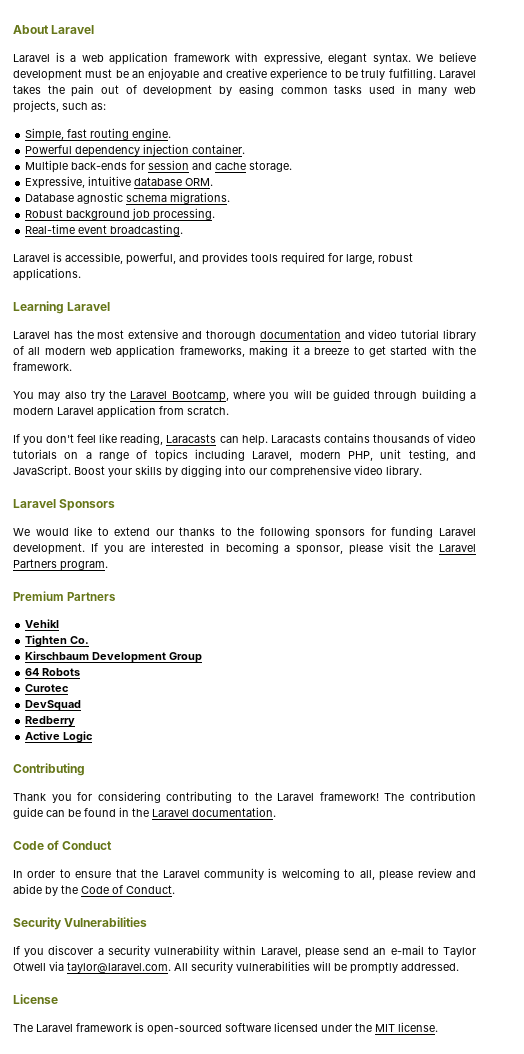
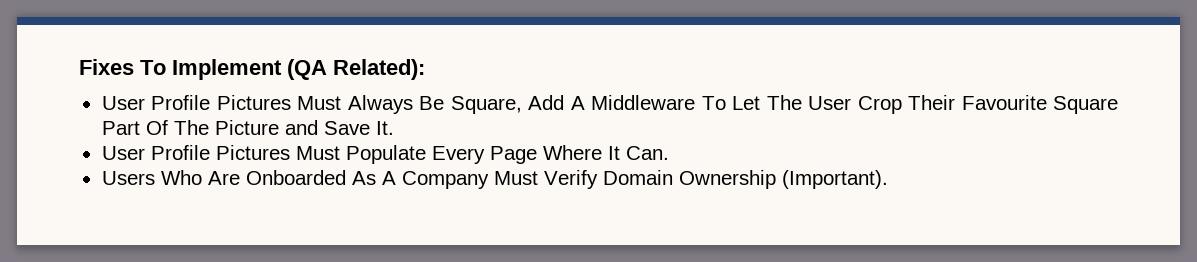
[13,25,95,34] [13,52,476,65] [13,68,476,81] [13,84,476,97] [13,100,106,113] [25,128,172,141] [25,144,246,157] [25,160,293,173] [25,176,214,189] [25,192,231,204] [25,208,216,221] [25,224,184,236] [13,252,413,265] [13,268,81,281] [13,301,111,314] [13,329,476,341] [13,345,476,358] [13,362,72,371] [13,389,476,402] [13,405,229,418] [13,433,477,446] [13,449,476,462] [13,465,422,478] [13,499,116,511] [13,526,477,539] [13,542,476,555] [13,559,108,571] [13,591,117,601] [25,619,60,628] [25,635,90,647] [25,651,203,663] [25,668,81,676] [25,684,70,692] [25,700,82,711] [25,716,76,727] [25,731,94,743] [13,763,85,776] [13,791,477,803] [13,807,276,819] [13,840,113,850] [13,868,477,881] [13,884,175,896] [13,917,148,930] [13,945,476,958] [13,961,459,974] [13,994,58,1004] [13,1022,438,1035] About Laravel // Laravel is a web application framework with expressive, elegant syntax. We believe development must be an enjoyable and creative experience to be truly fulfilling. Laravel takes the pain out of development by easing common tasks used in many web projects, such as: // Simple, fast routing engine. // Powerful dependency injection container. // Multiple back-ends for session and cache storage. // Expressive, intuitive database ORM. // Database agnostic schema migrations. // Robust background job processing. // Real-time event broadcasting. // Laravel is accessible, powerful, and provides tools required for large, robust applications. // Learning Laravel // Laravel has the most extensive and thorough documentation and video tutorial library of all modern web application frameworks, making it a breeze to get started with the framework. // You may also try the Laravel Bootcamp, where you will be guided through building a modern Laravel application from scratch. // If you don't feel like reading, Laracasts can help. Laracasts contains thousands of video tutorials on a range of topics including Laravel, modern PHP, unit testing, and JavaScript. Boost your skills by digging into our comprehensive video library. // Laravel Sponsors // We would like to extend our thanks to the following sponsors for funding Laravel development. If you are interested in becoming a sponsor, please visit the Laravel Partners program. // Premium Partners // Vehikl // Tighten Co. // Kirschbaum Development Group // 64 Robots // Curotec // DevSquad // Redberry // Active Logic // Contributing // Thank you for considering contributing to the Laravel framework! The contribution guide can be found in the Laravel documentation. // Code of Conduct // In order to ensure that the Laravel community is welcoming to all, please review and abide by the Code of Conduct. // Security Vulnerabilities // If you discover a security vulnerability within Laravel, please send an e-mail to Taylor Otwell via taylor@laravel.com. All security vulnerabilities will be promptly addressed. // License // The Laravel framework is open-sourced software licensed under the MIT license. -> [79,59,425,80] [101,95,1118,114] [101,120,394,135] [101,145,669,164] [101,170,888,189] Fixes To Implement (QA Related): // User Profile Pictures Must Always Be Square, Add A Middleware To Let The User Crop Their Favourite Square Part Of The Picture and Save It. // User Profile Pictures Must Populate Every Page Where It Can. // Users Who Are Onboarded As A Company Must Verify Domain Ownership (Important).

